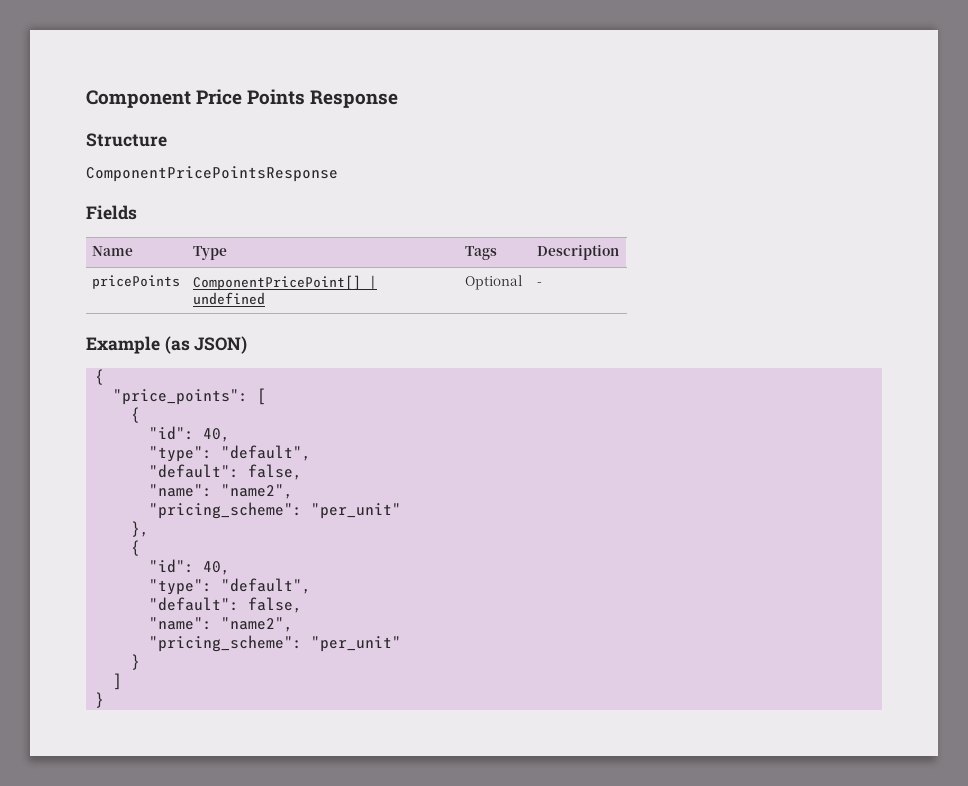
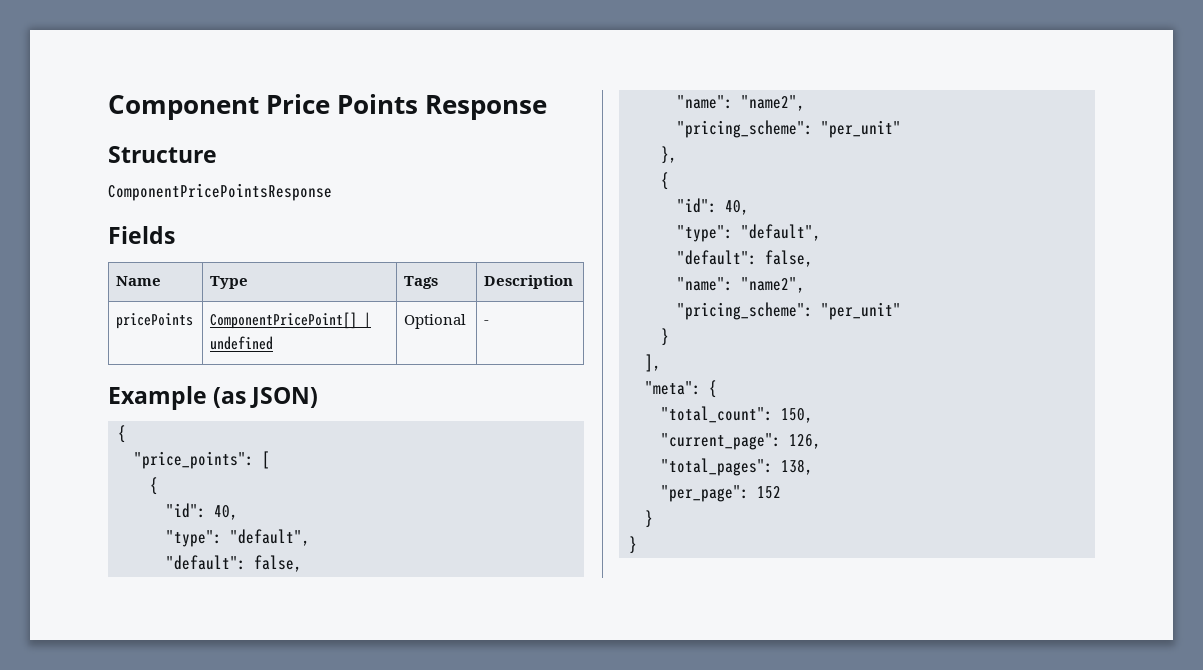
[113,673,122,690] [95,692,104,708] ] // } -> [644,354,661,372] [644,380,717,398] [660,406,813,423] [660,433,821,450] [660,458,813,476] [660,485,781,502] [644,510,653,528] [628,536,637,554] ], // "meta": { // "total_count": 150, // "current_page": 126, // "total_pages": 138, // "per_page": 152 // } // }

